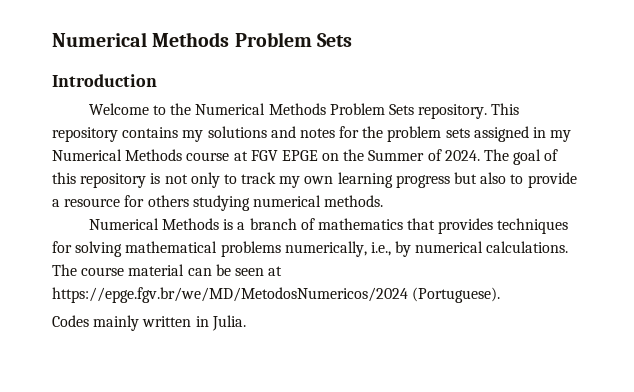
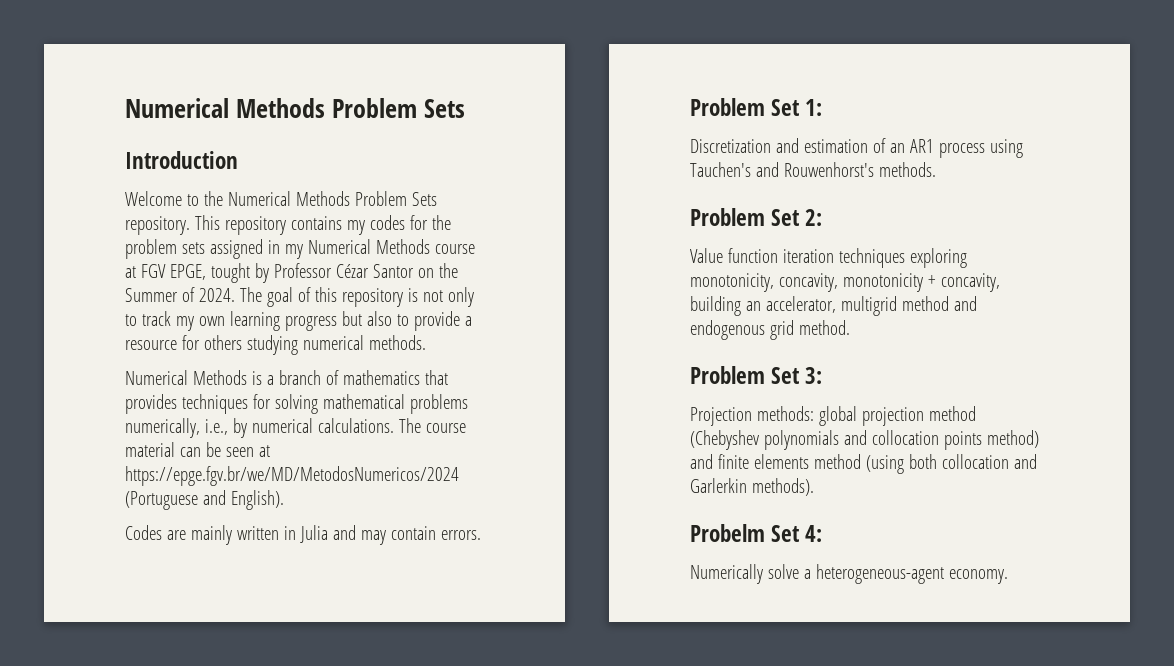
[207,126,335,138] solutions and notes -> [369,215,405,230] codes
[281,150,318,161] EPGE -> [169,263,414,283] EPGE, tought by Professor Cézar Santor
[412,287,501,303] (Portuguese). -> [125,490,284,510] (Portuguese and English).
(89, 321) none -> [166,530,186,540] are
[211,315,246,331] Julia. -> [299,525,481,545] [690,98,823,116] [690,138,1023,158] [690,162,936,177] [690,208,823,226] [690,248,967,268] [690,273,1000,292] [690,296,977,316] [690,320,850,340] [690,366,823,384] [690,406,976,426] [690,430,1039,450] [690,454,1037,474] [690,478,814,496] [690,524,823,542] [690,564,1008,584] Julia and may contain errors. // Problem Set 1: // Discretization and estimation of an AR1 process using Tauchen's and Rouwenhorst's methods. // Problem Set 2: // Value function iteration techniques exploring monotonicity, concavity, monotonicity + concavity, building an accelerator, multigrid method and endogenous grid method. // Problem Set 3: // Projection methods: global projection method (Chebyshev polynomials and collocation points method) and finite elements method (using both collocation and Garlerkin methods). // Probelm Set 4: // Numerically solve a heterogeneous-agent economy.

